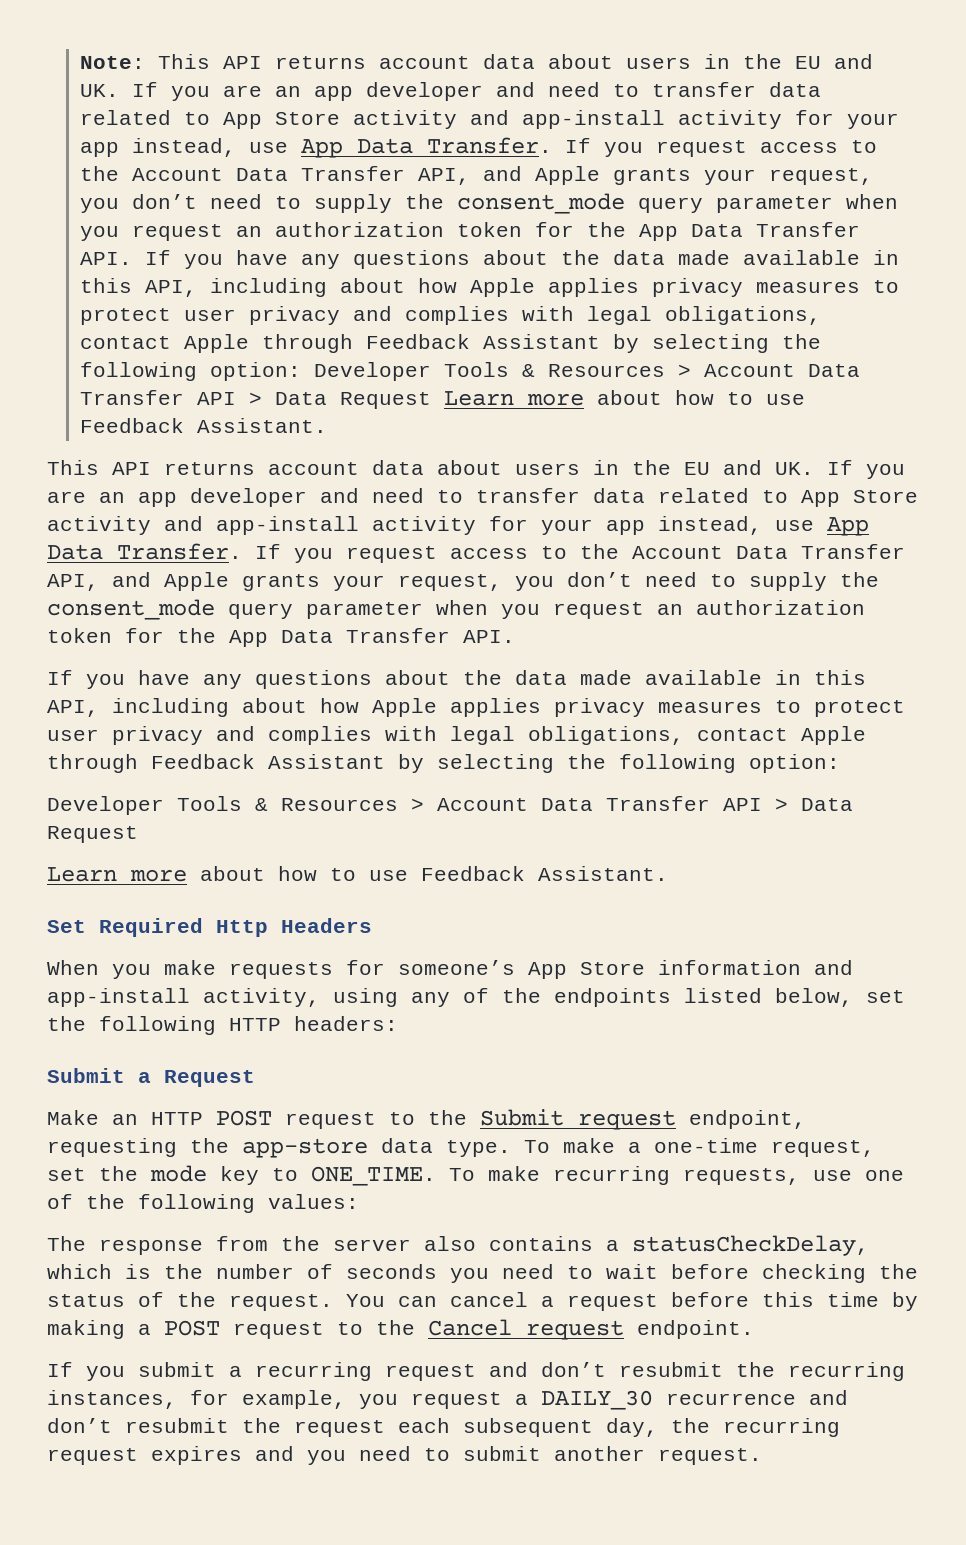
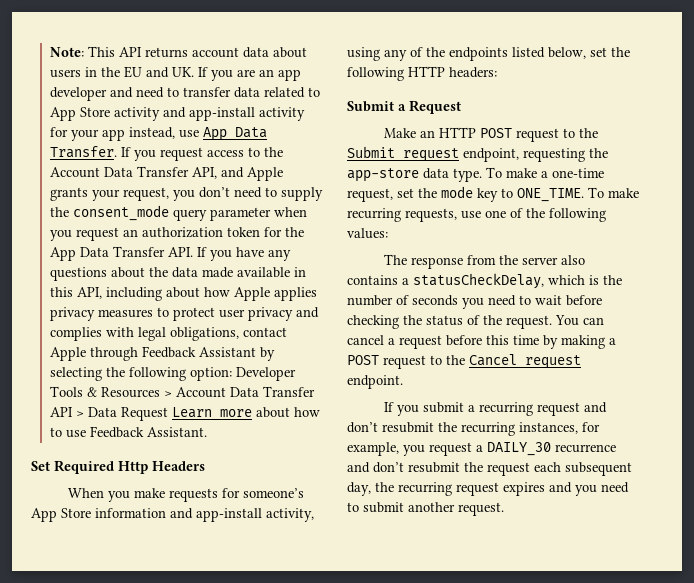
[47,460,905,479] [47,488,918,507] [47,516,869,536] [47,543,905,563] [47,572,879,591] [47,599,865,620] [47,628,515,647] [47,670,866,689] [47,698,905,717] [47,726,866,745] [47,754,840,773] [47,796,853,815] [47,826,138,843] [47,866,668,882] // This API returns account data about users in the EU and UK. If you are an app developer and need to transfer data related to App Store activity and app-install activity for your app instead, use App Data Transfer. If you request access to the Account Data Transfer API, and Apple grants your request, you don’t need to supply the consent_mode query parameter when you request an authorization token for the App Data Transfer API. // If you have any questions about the data made available in this API, including about how Apple applies privacy measures to protect user privacy and complies with legal obligations, contact Apple through Feedback Assistant by selecting the following option: // Developer Tools & Resources > Account Data Transfer API > Data Request // Learn more about how to use Feedback Assistant. -> (208, 432) none

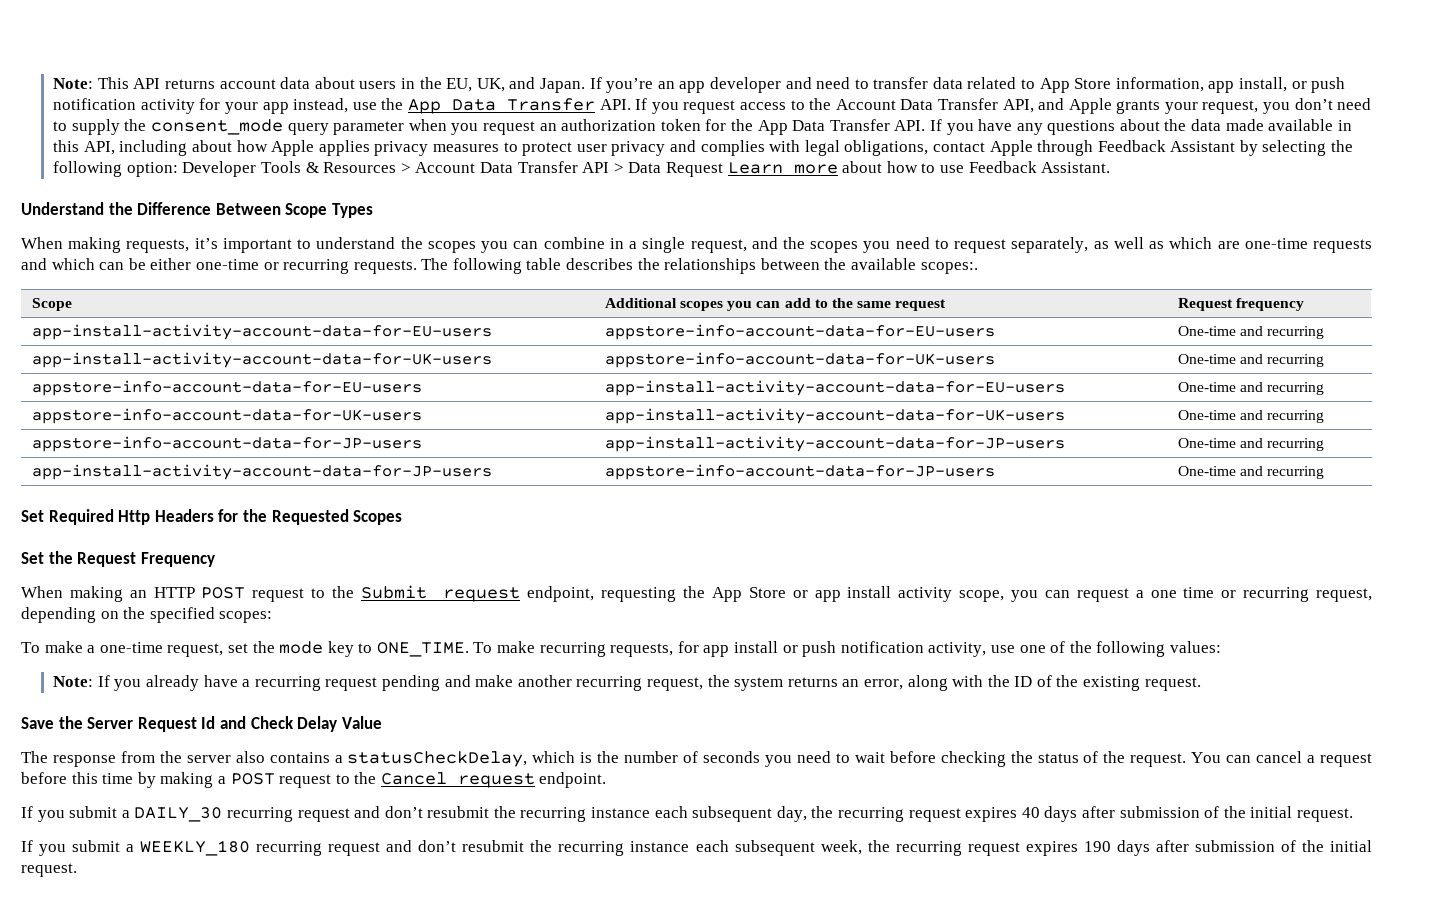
[124,66,256,81] EU and UK. If you are -> [446,77,654,93] EU, UK, and Japan. If you’re
[114,107,256,121] activity and app-install -> [1115,77,1346,93] [53,98,137,110] information, app install, or push notification
[203,127,268,141] [50,146,118,158] App Data Transfer. -> [381,98,631,114] the App Data Transfer API.
[31,460,205,474] [68,488,305,502] [31,508,314,522] [347,47,630,61] [347,66,497,81] [347,100,461,114] [384,128,417,138] Set Required Http Headers // When you make requests for someone’s App Store information and app-install activity, using any of the endpoints listed below, set the following HTTP headers: // Submit a Request // Make -> [21,202,373,218] [21,237,1373,253] [21,258,978,274] [31,298,72,311] [604,298,947,311] [1177,298,1305,311] [31,324,492,340] [604,324,995,340] [1177,326,1325,339] [31,352,492,368] [604,352,995,368] [1177,354,1325,367] [31,380,422,396] [604,380,1065,396] [1177,382,1325,395] [31,408,422,424] [604,408,1065,424] [1177,410,1325,423] [31,436,422,452] [604,436,1065,452] [1177,438,1325,451] [31,464,492,480] [604,464,995,480] [1177,466,1325,479] [21,509,403,525] [21,551,215,567] [21,586,123,602] Understand the Difference Between Scope Types // When making requests, it’s important to understand the scopes you can combine in a single request, and the scopes you need to request separately, as well as which are one-time requests and which can be either one-time or recurring requests. The following table describes the relationships between the available scopes:. // Scope | Additional scopes you can add to the same request | Request frequency // app-install-activity-account-data-for-EU-users | appstore-info-account-data-for-EU-users | One-time and recurring // app-install-activity-account-data-for-UK-users | appstore-info-account-data-for-UK-users | One-time and recurring // appstore-info-account-data-for-EU-users | app-install-activity-account-data-for-EU-users | One-time and recurring // appstore-info-account-data-for-UK-users | app-install-activity-account-data-for-UK-users | One-time and recurring // appstore-info-account-data-for-JP-users | app-install-activity-account-data-for-JP-users | One-time and recurring // app-install-activity-account-data-for-JP-users | appstore-info-account-data-for-JP-users | One-time and recurring // Set Required Http Headers for the Requested Scopes // Set the Request Frequency // When making
[347,168,482,182] app-store data type. -> [711,586,1372,602] [21,607,273,623] App Store or app install activity scope, you can request a one time or recurring request, depending on the specified scopes: //
(457, 215) none -> [677,641,987,657] for app install or push notification activity,
(388, 233) none -> [53,675,1201,691] [21,716,382,732] // Note: If you already have a recurring request pending and make another recurring request, the system returns an error, along with the ID of the existing request. // Save the Server Request Id and Check Delay Value
[479,402,608,416] [347,422,600,436] [347,442,616,456] [347,462,530,476] recurring request and don’t resubmit the recurring instances, for example, you request a DAILY_30 recurrence and don’t resubmit the request -> [134,806,651,822] DAILY_30 recurring request and don’t resubmit the recurring instance
[549,482,629,496] [347,502,455,513] and you need to submit another -> [1021,806,1353,822] [21,840,1372,856] 40 days after submission of the initial request. // If you submit a WEEKLY_180 recurring request and don’t resubmit the recurring instance each subsequent week, the recurring request expires 190 days after submission of the initial

